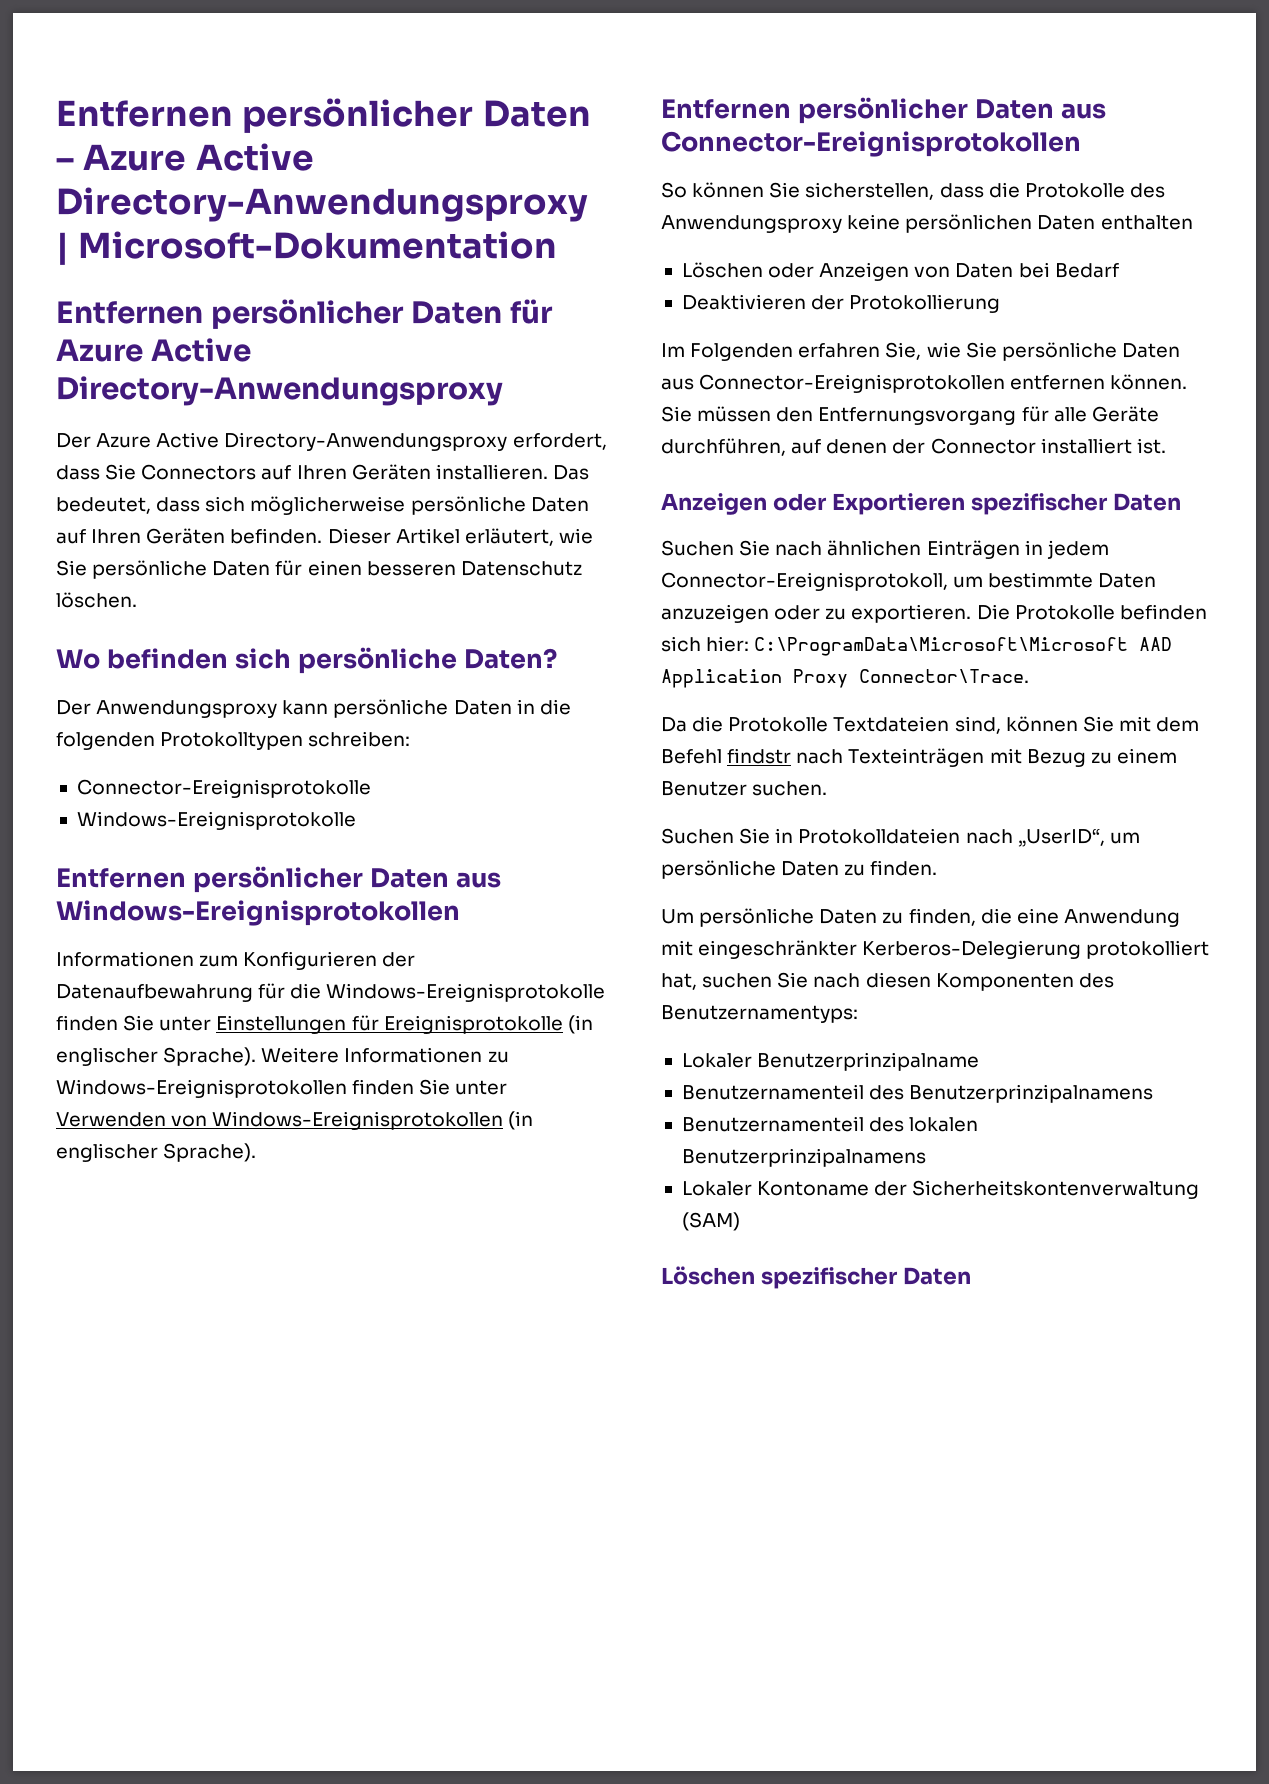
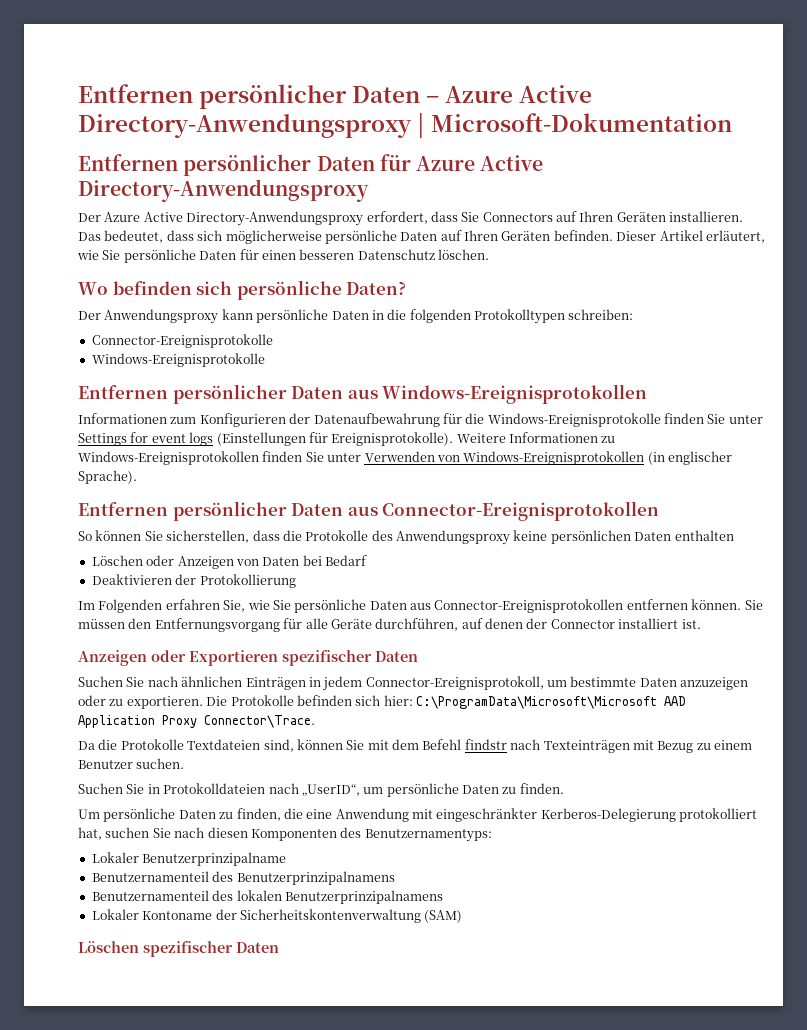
[216,1015,593,1034] [56,1047,257,1066] Einstellungen für Ereignisprotokolle (in englischer Sprache). -> [78,432,454,446] Settings for event logs (Einstellungen für Ereignisprotokolle).

